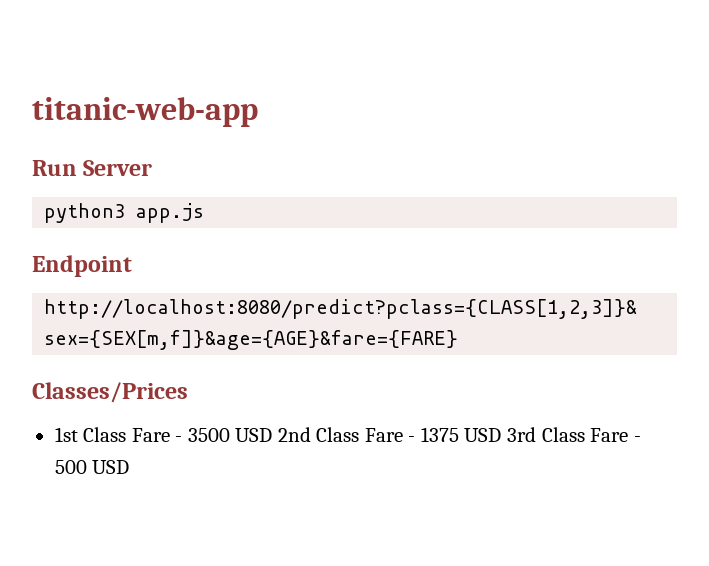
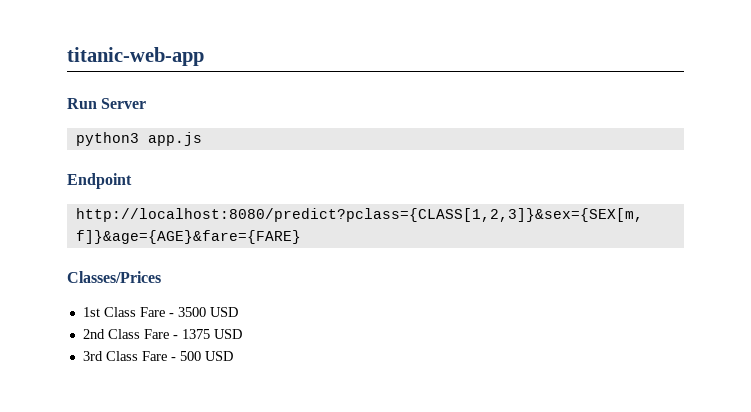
(273, 435) none -> (238, 312) //
(502, 435) none -> (242, 334) //

